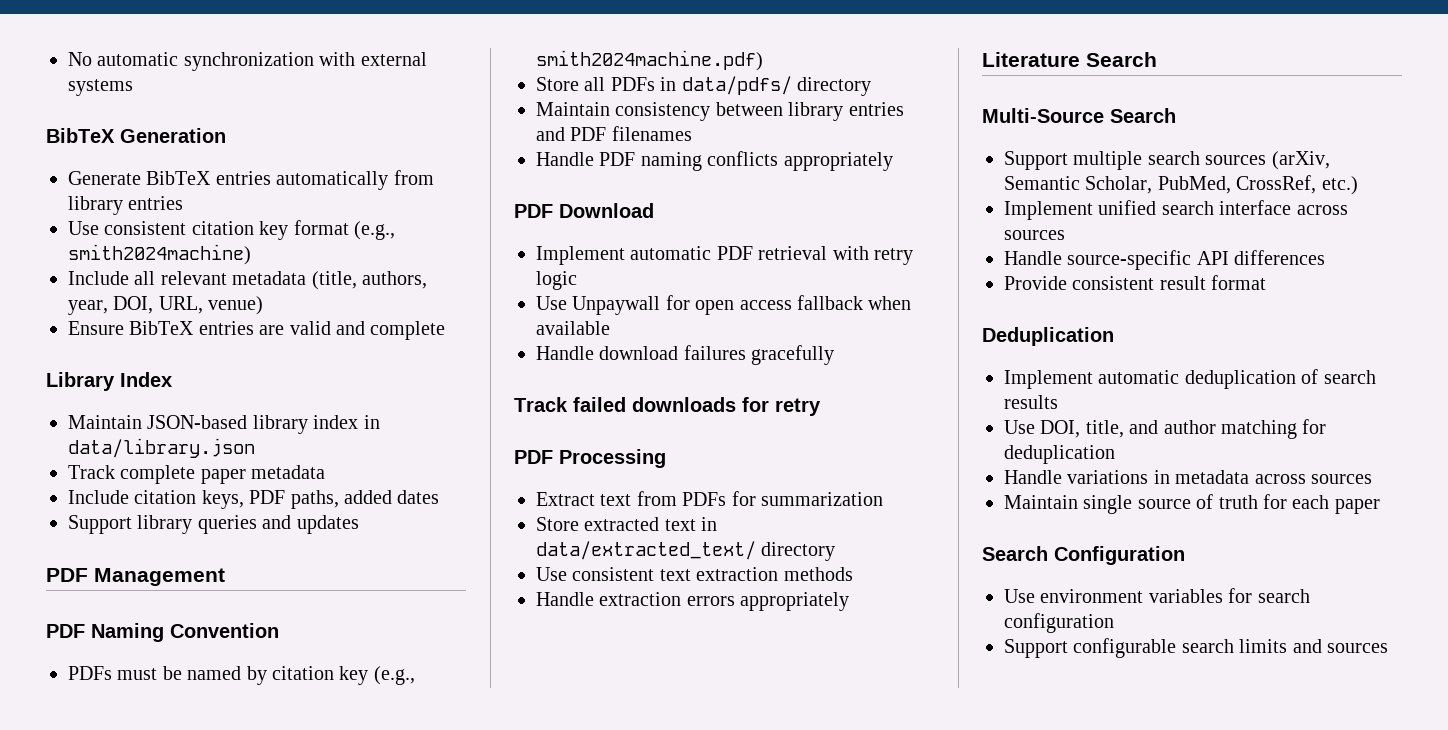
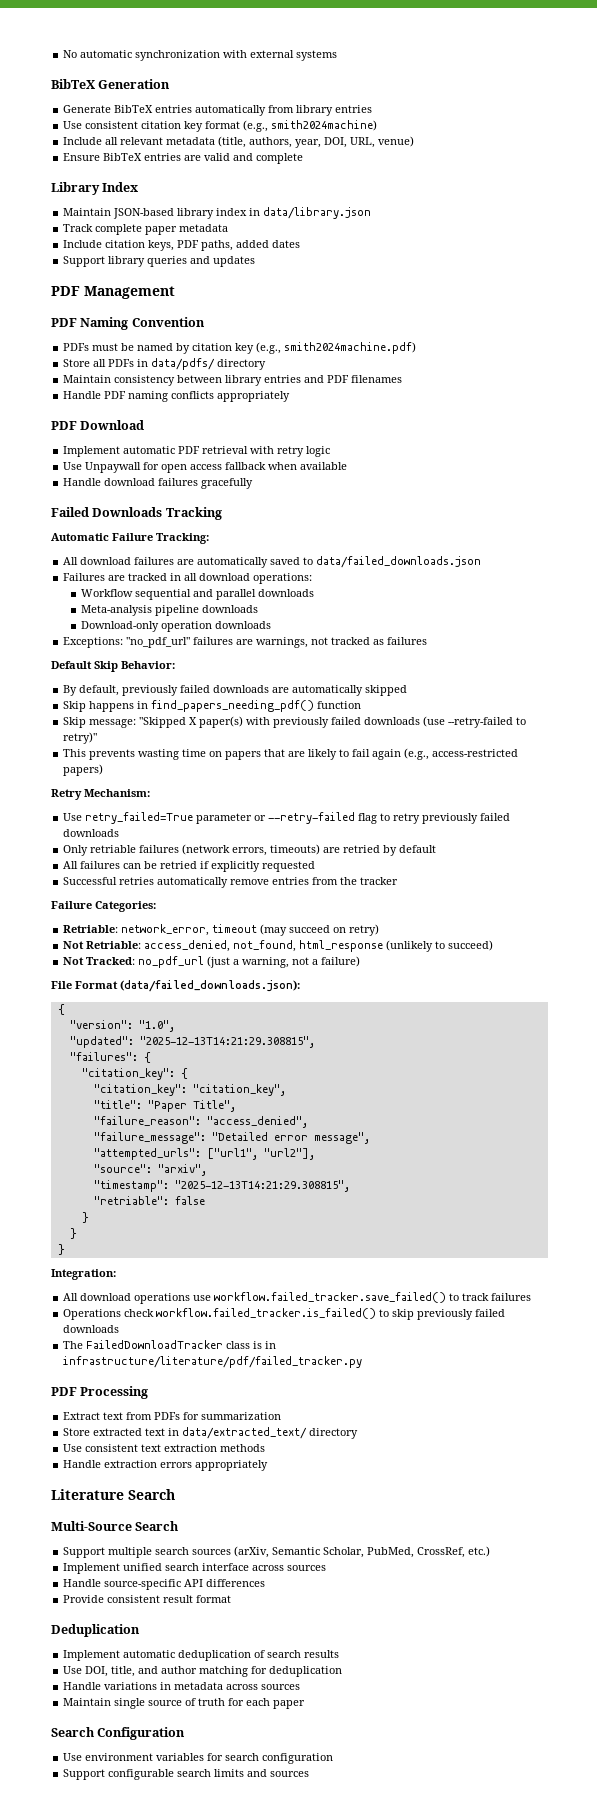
[514,397,821,416] Track failed downloads for retry -> [51,507,222,520] [51,533,209,544] [63,556,482,568] [63,573,313,584] [80,589,314,600] [80,605,258,616] [80,621,271,632] [63,637,428,648] [51,661,175,672] [63,685,408,696] [63,700,362,712] [63,716,527,728] [63,732,98,744] [63,748,519,760] [63,764,104,776] [51,789,150,800] [63,812,511,824] [63,829,120,837] [63,844,437,856] [63,861,316,872] [63,877,399,888] [51,901,156,912] [63,924,380,936] [63,940,494,952] [63,956,361,968] [51,980,300,992] [57,1004,65,1015] [69,1020,175,1032] [69,1036,315,1048] [69,1052,151,1063] [81,1068,188,1080] [93,1084,286,1096] [93,1100,236,1112] [93,1116,308,1128] [93,1132,370,1144] [93,1148,315,1160] [93,1164,207,1176] [93,1180,350,1192] [93,1196,205,1205] [81,1212,89,1223] [69,1228,77,1239] [57,1244,65,1255] [51,1269,116,1280] [63,1292,532,1304] [63,1308,506,1320] [63,1325,120,1333] [63,1340,277,1349] [63,1356,363,1368] Failed Downloads Tracking // Automatic Failure Tracking: // All download failures are automatically saved to data/failed_downloads.json // Failures are tracked in all download operations: // Workflow sequential and parallel downloads // Meta-analysis pipeline downloads // Download-only operation downloads // Exceptions: "no_pdf_url" failures are warnings, not tracked as failures // Default Skip Behavior: // By default, previously failed downloads are automatically skipped // Skip happens in find_papers_needing_pdf() function // Skip message: "Skipped X paper(s) with previously failed downloads (use --retry-failed to retry)" // This prevents wasting time on papers that are likely to fail again (e.g., access-restricted papers) // Retry Mechanism: // Use retry_failed=True parameter or --retry-failed flag to retry previously failed downloads // Only retriable failures (network errors, timeouts) are retried by default // All failures can be retried if explicitly requested // Successful retries automatically remove entries from the tracker // Failure Categories: // Retriable: network_error, timeout (may succeed on retry) // Not Retriable: access_denied, not_found, html_response (unlikely to succeed) // Not Tracked: no_pdf_url (just a warning, not a failure) // File Format (data/failed_downloads.json): // { // "version": "1.0", // "updated": "2025-12-13T14:21:29.308815", // "failures": { // "citation_key": { // "citation_key": "citation_key", // "title": "Paper Title", // "failure_reason": "access_denied", // "failure_message": "Detailed error message", // "attempted_urls": ["url1", "url2"], // "source": "arxiv", // "timestamp": "2025-12-13T14:21:29.308815", // "retriable": false // } // } // } // Integration: // All download operations use workflow.failed_tracker.save_failed() to track failures // Operations check workflow.failed_tracker.is_failed() to skip previously failed downloads // The FailedDownloadTracker class is in infrastructure/literature/pdf/failed_tracker.py

